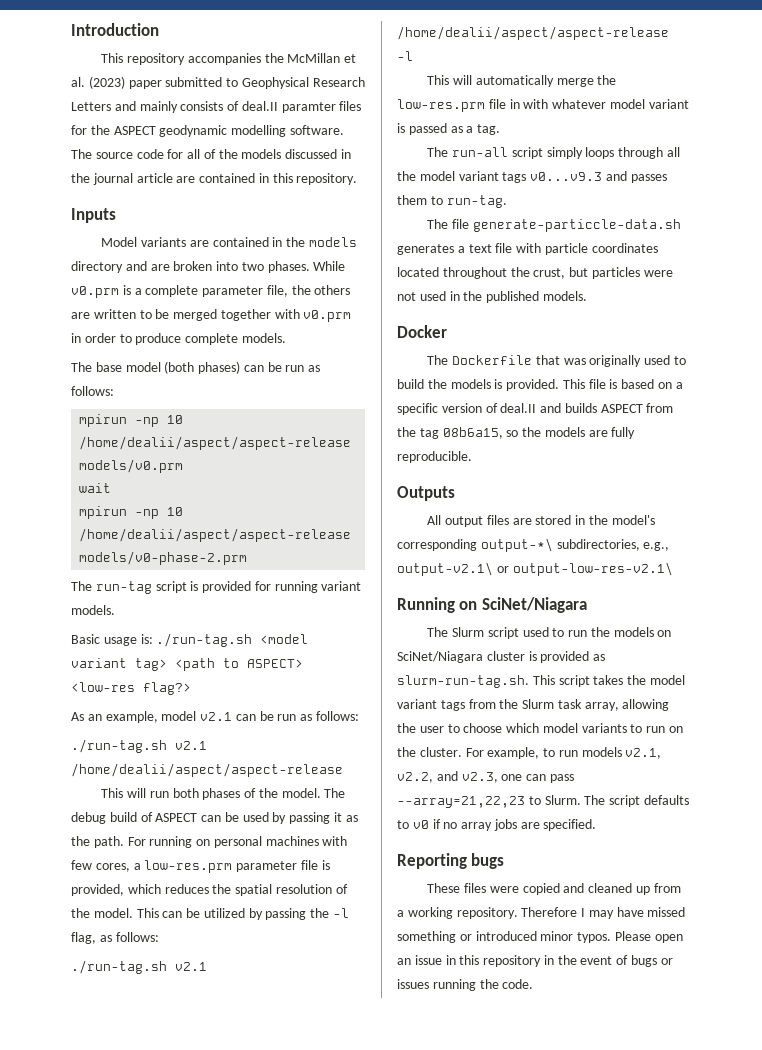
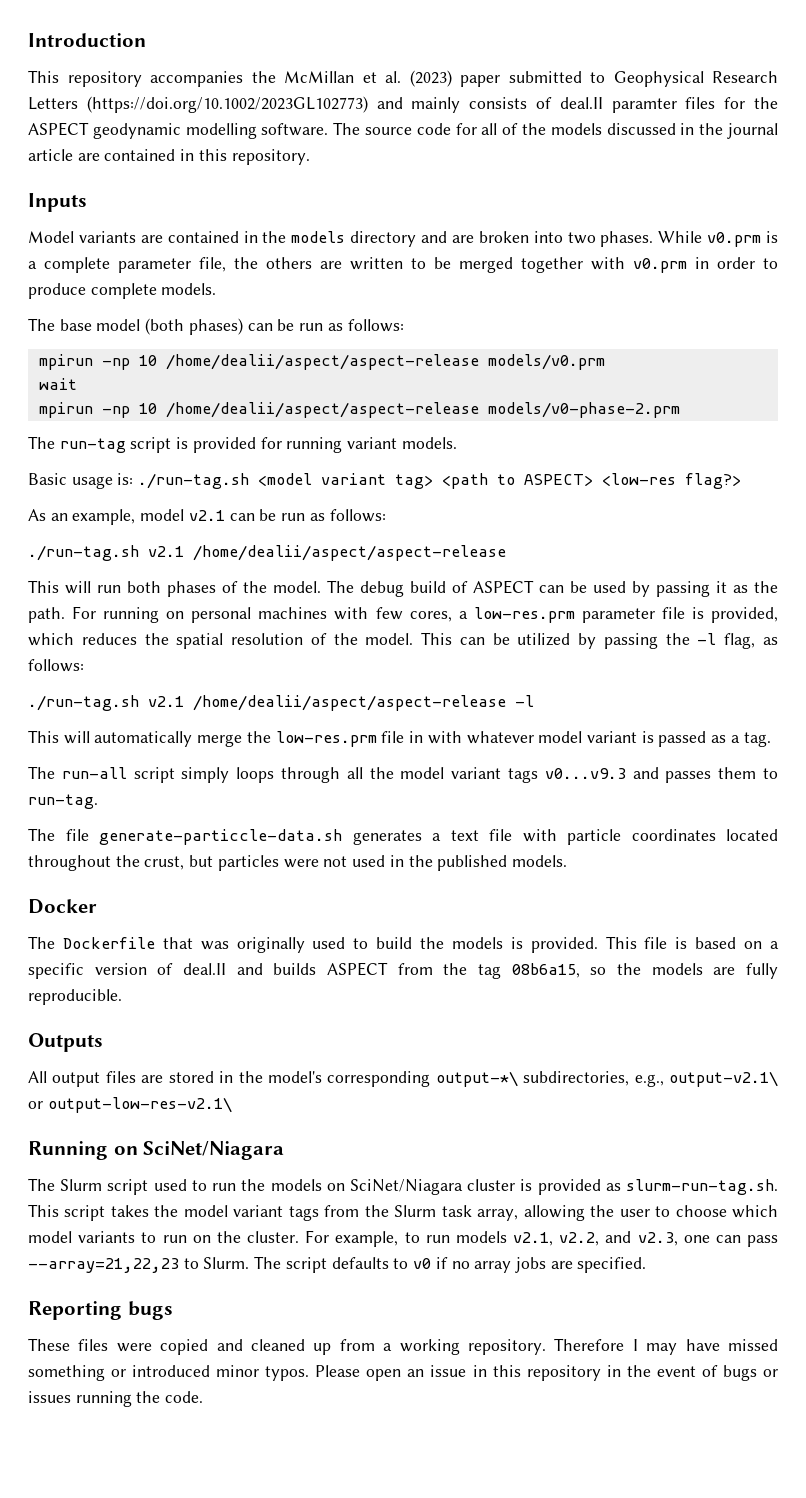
(111, 106) none -> [86,96,368,113] (https://doi.org/10.1002/2023GL102773)

